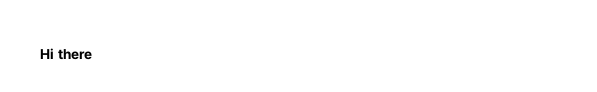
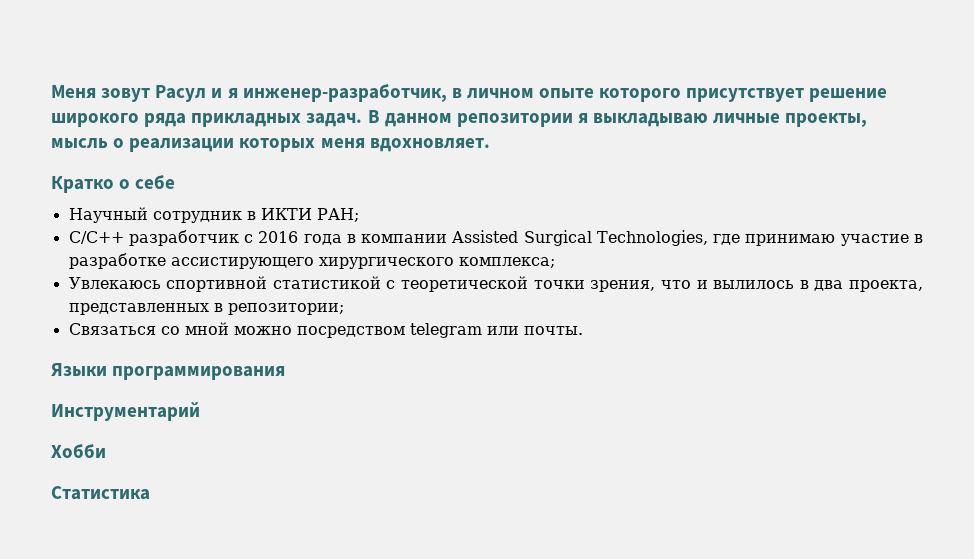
[40,48,92,60] Hi there -> [51,84,888,102] [51,110,868,127] [51,138,490,152] [51,175,176,193] [68,207,359,223] [68,230,924,246] [68,253,555,269] [68,276,924,292] [68,303,344,315] [68,322,583,338] [51,363,286,380] [51,402,200,421] [51,444,106,458] [51,486,150,500] Меня зовут Расул и я инженер-разработчик, в личном опыте которого присутствует решение широкого ряда прикладных задач. В данном репозитории я выкладываю личные проекты, мысль о реализации которых меня вдохновляет. // Кратко о себе // Научный сотрудник в ИКТИ РАН; // С/С++ разработчик с 2016 года в компании Assisted Surgical Technologies, где принимаю участие в разработке ассистирующего хирургического комплекса; // Увлекаюсь спортивной статистикой с теоретической точки зрения, что и вылилось в два проекта, представленных в репозитории; // Связаться со мной можно посредством telegram или почты. // Языки программирования // Инструментарий // Хобби // Статистика

